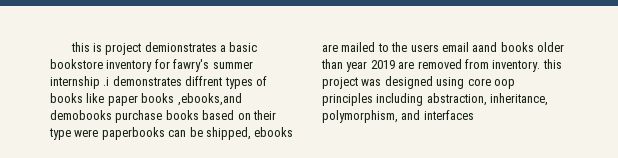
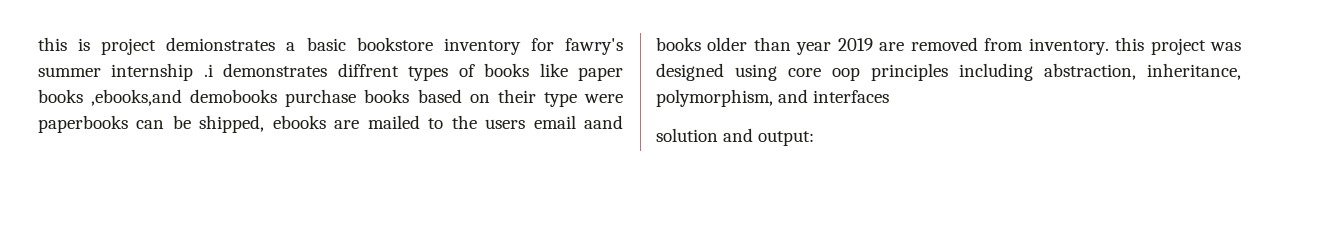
(474, 115) none -> [656,128,815,146] // solution and output:

